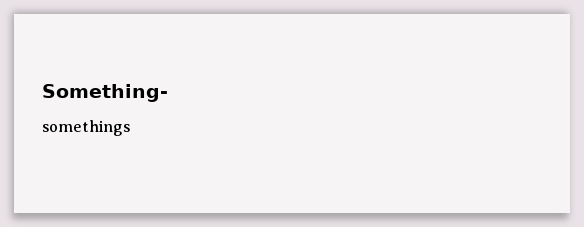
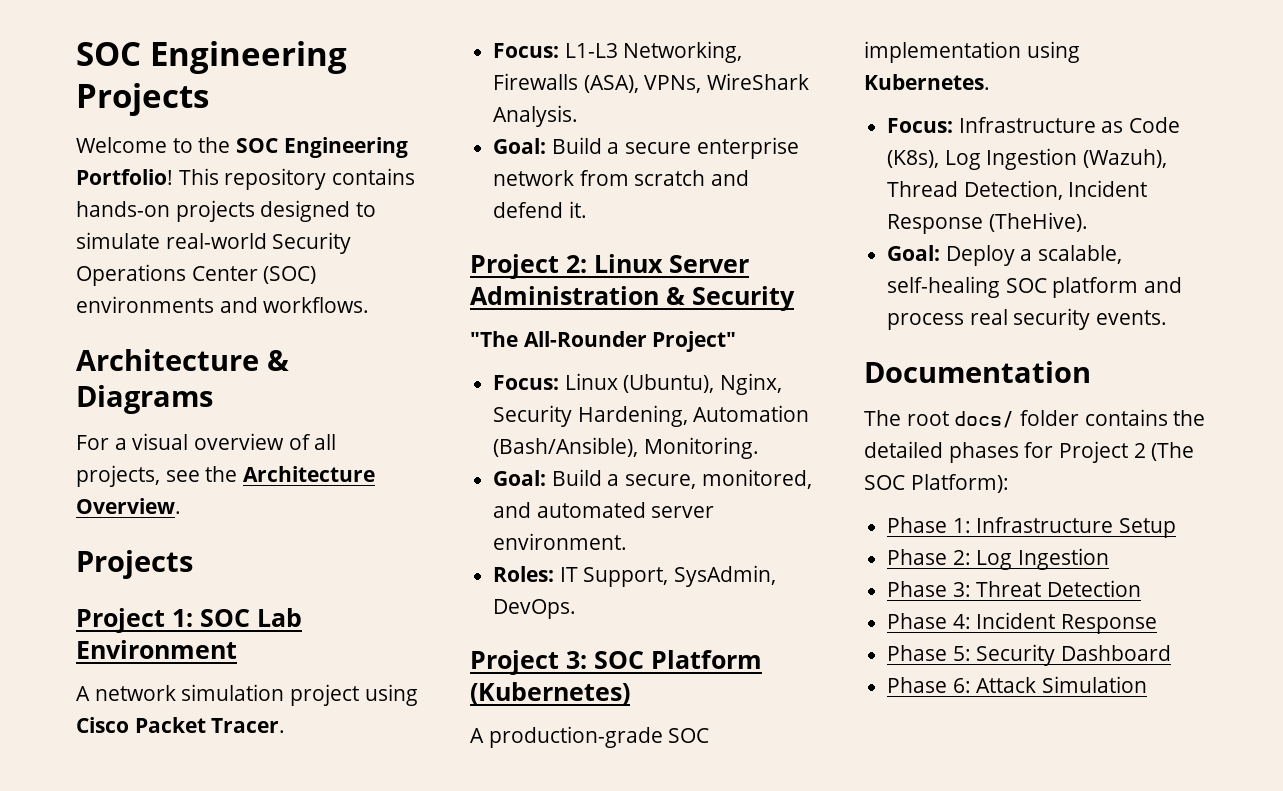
[42,84,168,102] [42,120,130,136] Something- // somethings -> [76,41,347,74] [76,83,209,116] [76,137,408,158] [76,168,416,190] [76,200,377,222] [76,232,352,254] [76,264,317,286] [76,296,370,313] [76,349,289,371] [76,385,213,414] [76,433,337,450] [76,465,376,487] [76,498,181,514] [76,550,193,579] [76,608,302,633] [76,640,237,659] [76,684,418,706] [76,717,286,733] [493,41,743,63] [493,73,810,93] [493,105,579,127] [493,137,799,159] [493,170,750,186] [493,201,587,218] [470,254,749,279] [470,286,795,311] [470,331,737,352] [493,373,783,395] [493,405,810,427] [493,437,759,459] [493,469,812,489] [493,502,715,518] [493,533,628,550] [493,565,777,587] [493,599,577,619] [470,650,762,675] [470,682,630,705] [470,726,710,748] [864,41,1080,63] [864,74,990,90] [887,117,1181,133] [887,148,1168,170] [887,180,1148,200] [887,212,1088,234] [887,245,1123,266] [887,276,1183,298] [887,308,1168,330] [864,361,1091,383] [864,409,1206,428] [864,441,1195,463] [864,474,1009,493] [887,517,1177,538] [887,548,1110,570] [887,580,1142,597] [887,612,1158,634] [887,644,1172,666] [887,676,1148,693] SOC Engineering Projects // Welcome to the SOC Engineering Portfolio! This repository contains hands-on projects designed to simulate real-world Security Operations Center (SOC) environments and workflows. // Architecture & Diagrams // For a visual overview of all projects, see the Architecture Overview. // Projects // Project 1: SOC Lab Environment // A network simulation project using Cisco Packet Tracer. // Focus: L1-L3 Networking, Firewalls (ASA), VPNs, WireShark Analysis. // Goal: Build a secure enterprise network from scratch and defend it. // Project 2: Linux Server Administration & Security // "The All-Rounder Project" // Focus: Linux (Ubuntu), Nginx, Security Hardening, Automation (Bash/Ansible), Monitoring. // Goal: Build a secure, monitored, and automated server environment. // Roles: IT Support, SysAdmin, DevOps. // Project 3: SOC Platform (Kubernetes) // A production-grade SOC implementation using Kubernetes. // Focus: Infrastructure as Code (K8s), Log Ingestion (Wazuh), Thread Detection, Incident Response (TheHive). // Goal: Deploy a scalable, self-healing SOC platform and process real security events. // Documentation // The root docs/ folder contains the detailed phases for Project 2 (The SOC Platform): // Phase 1: Infrastructure Setup // Phase 2: Log Ingestion // Phase 3: Threat Detection // Phase 4: Incident Response // Phase 5: Security Dashboard // Phase 6: Attack Simulation

